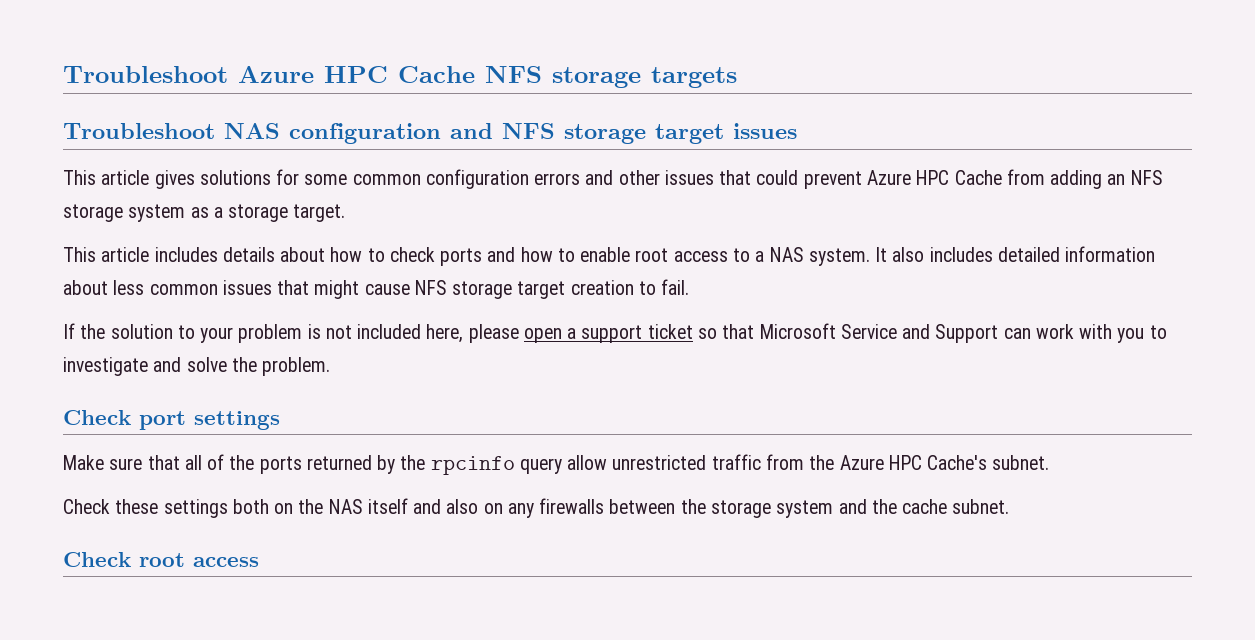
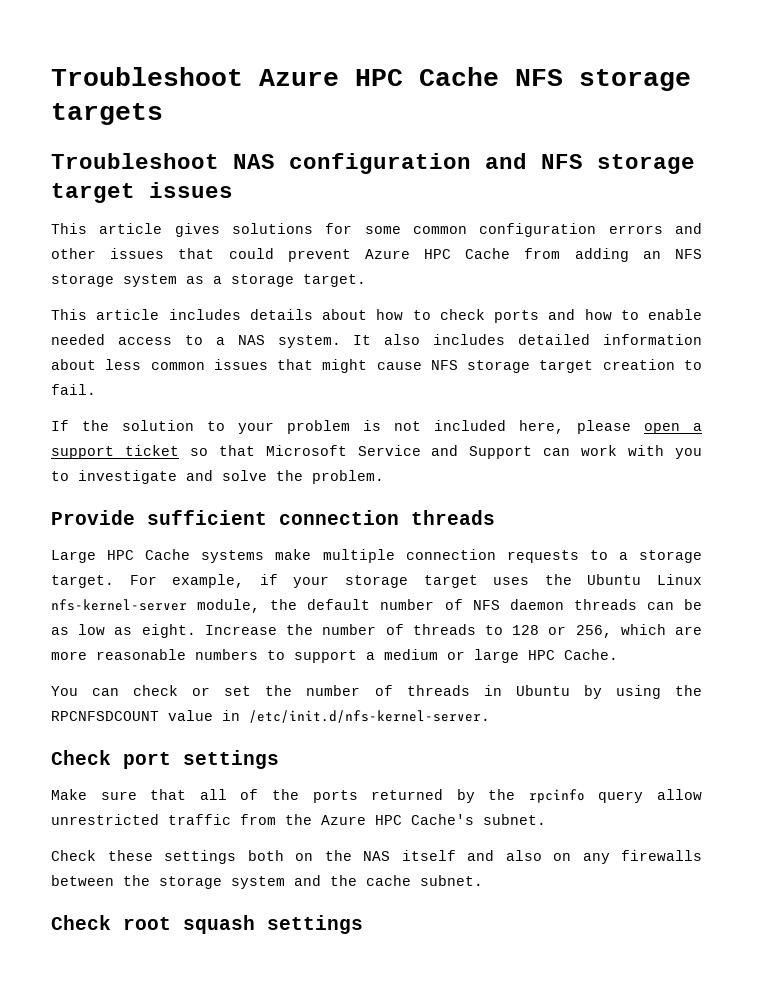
[635,248,669,262] root -> [51,334,105,345] needed
(331, 366) none -> [51,510,495,525] [51,549,703,563] [51,574,703,588] [51,599,703,613] [51,624,702,638] [51,649,618,663] [51,685,703,699] [51,710,490,723] // Provide sufficient connection threads // Large HPC Cache systems make multiple connection requests to a storage target. For example, if your storage target uses the Ubuntu Linux nfs-kernel-server module, the default number of NFS daemon threads can be as low as eight. Increase the number of threads to 128 or 256, which are more reasonable numbers to support a medium or large HPC Cache. // You can check or set the number of threads in Ubuntu by using the RPCNFSDCOUNT value in /etc/init.d/nfs-kernel-server.
[193,557,259,567] access -> [183,915,363,934] squash settings

